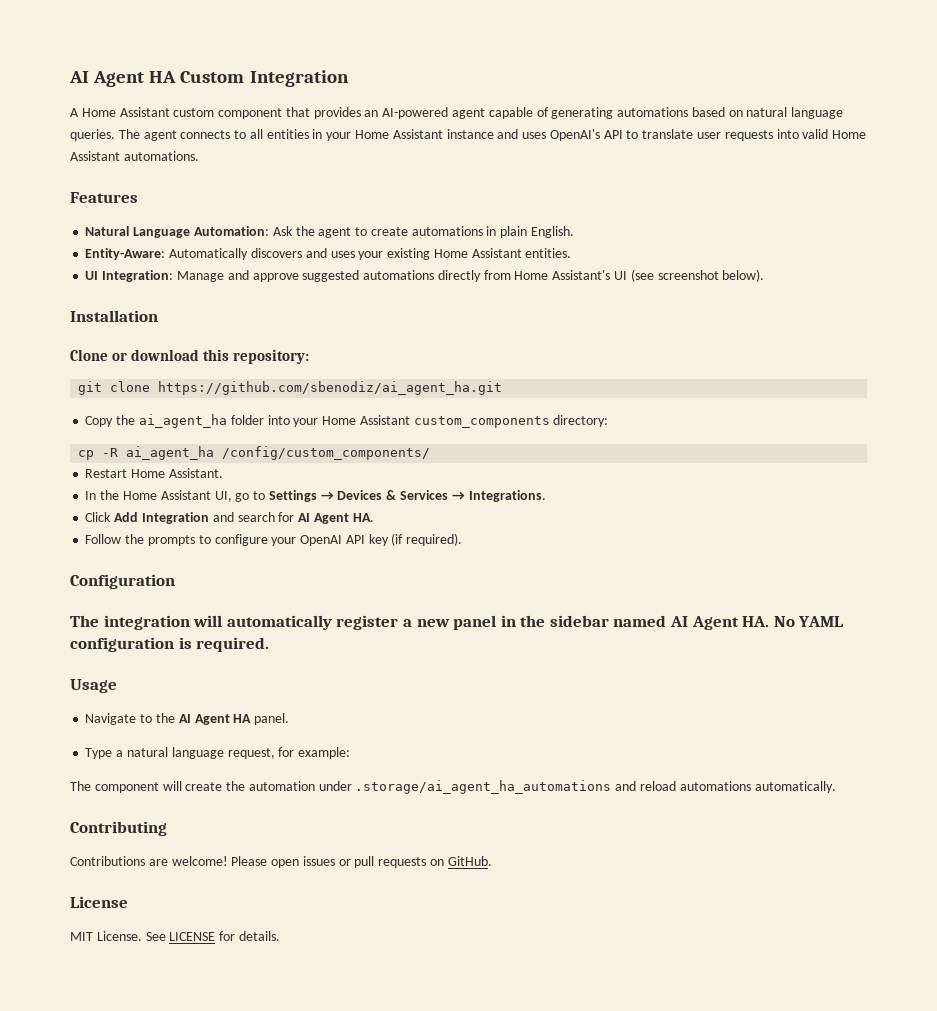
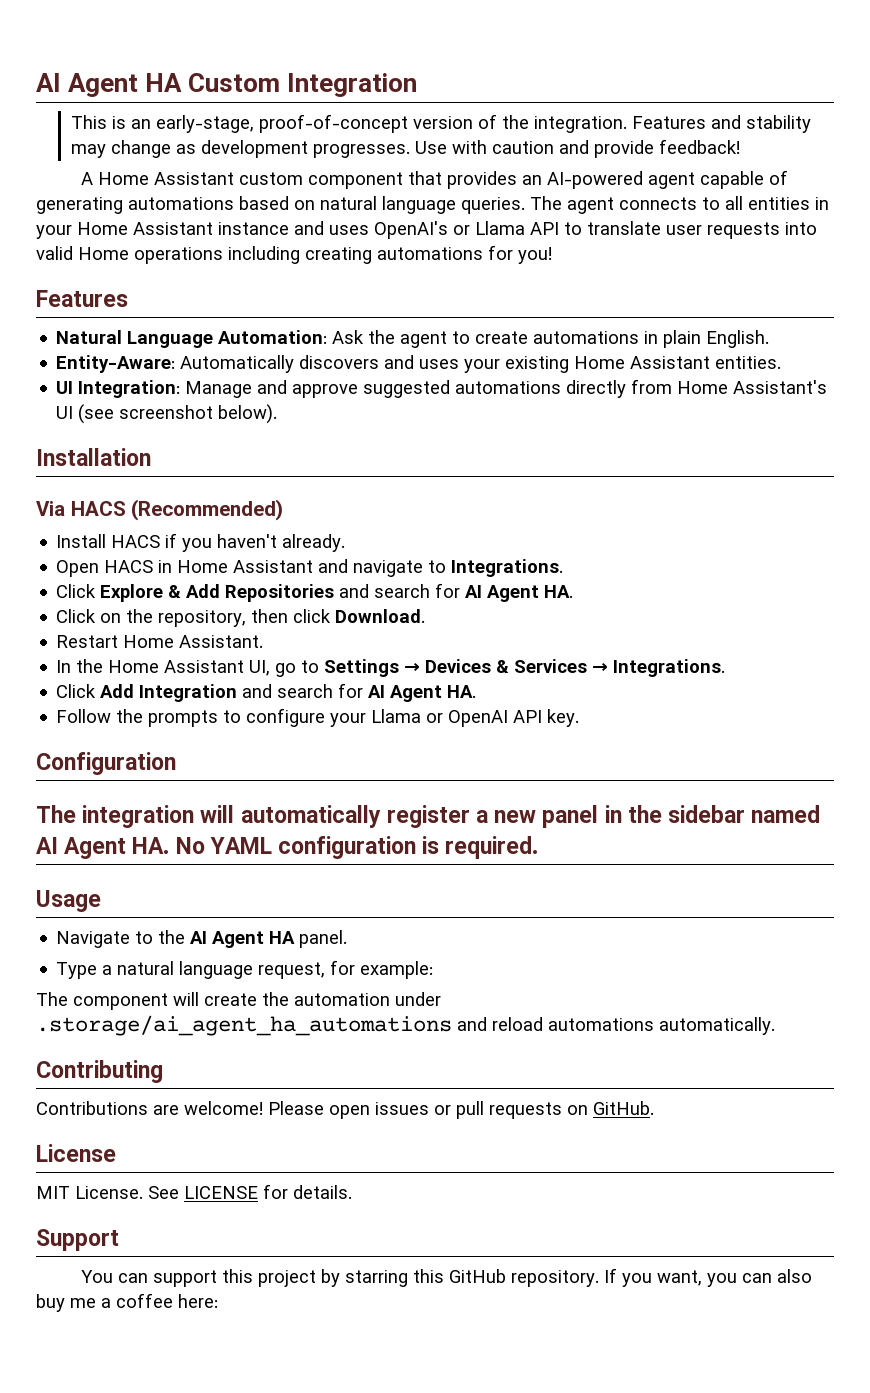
(349, 78) none -> [70,114,811,133] [70,139,740,158] // This is an early-stage, proof-of-concept version of the integration. Features and stability may change as development progresses. Use with caution and provide feedback!
(600, 135) none -> [453,221,525,235] or Llama
[70,151,199,161] Assistant automations. -> [134,245,552,264] operations including creating automations for you!
[70,349,310,364] [78,381,503,395] [85,414,609,428] [78,446,431,460] Clone or download this repository: // git clone https://github.com/sbenodiz/ai_agent_ha.git // Copy the ai_agent_ha folder into your Home Assistant custom_components directory: // cp -R ai_agent_ha /config/custom_components/ -> [36,499,284,521] [56,533,346,552] [56,559,564,577] [56,583,574,602] [56,609,426,627] Via HACS (Recommended) // Install HACS if you haven't already. // Open HACS in Home Assistant and navigate to Integrations. // Click Explore & Add Repositories and search for AI Agent HA. // Click on the repository, then click Download.
[300,533,463,546] OpenAI API key (if required). -> [371,709,580,727] Llama or OpenAI API key.
(280, 936) none -> [36,1229,119,1251] [80,1268,812,1287] [36,1293,218,1312] // Support // You can support this project by starring this GitHub repository. If you want, you can also buy me a coffee here:

